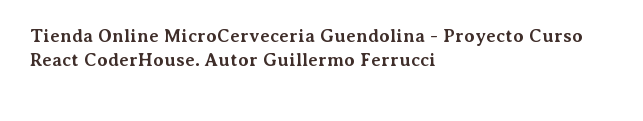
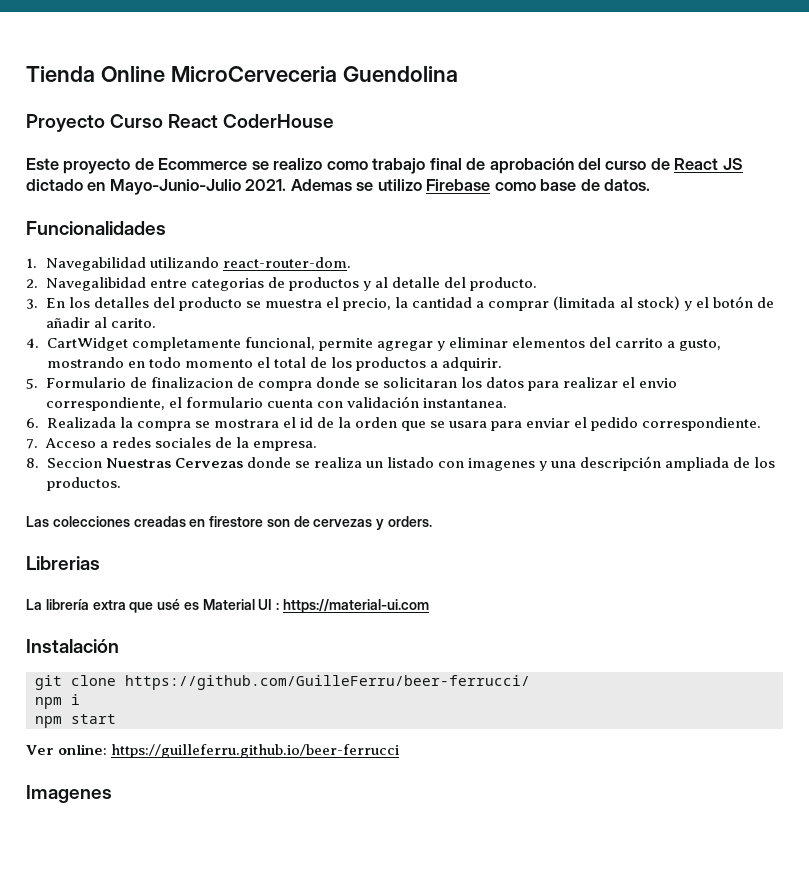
[430,35,438,42] - -> (458, 74) //
[84,53,436,66] CoderHouse. Autor Guillermo Ferrucci -> [223,114,335,128] [26,158,743,174] [26,179,651,195] [26,221,166,235] [26,257,351,271] [26,277,538,291] [26,296,774,311] [45,317,156,328] [26,337,722,351] [46,357,503,371] [26,377,678,391] [45,396,508,411] [26,417,762,431] [26,437,318,451] [26,456,776,471] [46,477,121,491] [26,516,433,530] [26,556,100,570] [26,599,430,613] [26,639,119,653] [35,675,530,690] [35,694,80,709] [35,714,116,728] [26,744,400,758] [26,785,112,803] CoderHouse // Este proyecto de Ecommerce se realizo como trabajo final de aprobación del curso de React JS dictado en Mayo-Junio-Julio 2021. Ademas se utilizo Firebase como base de datos. // Funcionalidades // 1. Navegabilidad utilizando react-router-dom. // 2. Navegalibidad entre categorias de productos y al detalle del producto. // 3. En los detalles del producto se muestra el precio, la cantidad a comprar (limitada al stock) y el botón de añadir al carito. // 4. CartWidget completamente funcional, permite agregar y eliminar elementos del carrito a gusto, mostrando en todo momento el total de los productos a adquirir. // 5. Formulario de finalizacion de compra donde se solicitaran los datos para realizar el envio correspondiente, el formulario cuenta con validación instantanea. // 6. Realizada la compra se mostrara el id de la orden que se usara para enviar el pedido correspondiente. // 7. Acceso a redes sociales de la empresa. // 8. Seccion Nuestras Cervezas donde se realiza un listado con imagenes y una descripción ampliada de los productos. // Las colecciones creadas en firestore son de cervezas y orders. // Librerias // La librería extra que usé es Material UI : https://material-ui.com // Instalación // git clone https://github.com/GuilleFerru/beer-ferrucci/ // npm i // npm start // Ver online: https://guilleferru.github.io/beer-ferrucci // Imagenes

